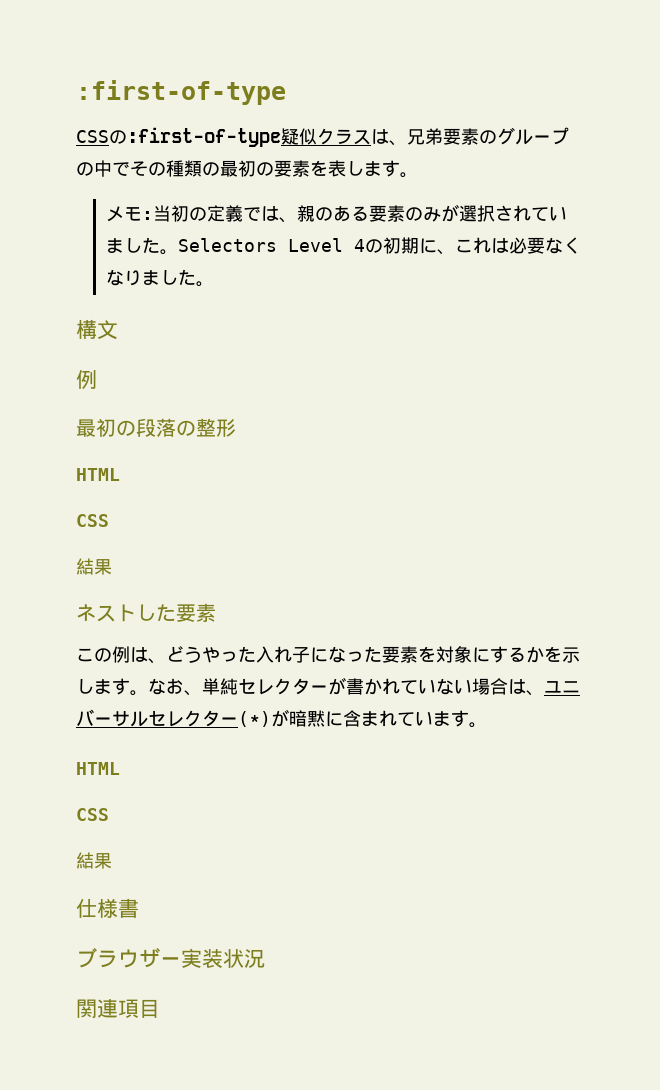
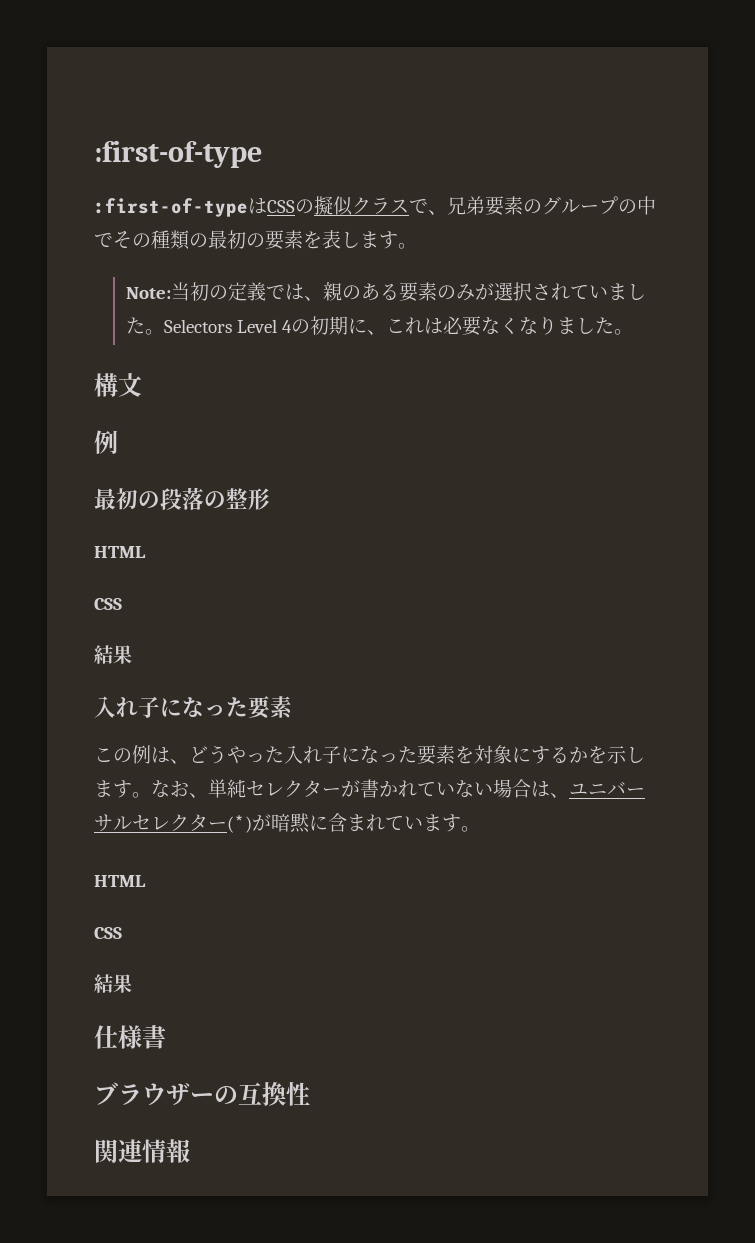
[76,127,299,147] CSSの:first-of-type疑 -> [94,196,333,217] :first-of-typeはCSSの擬
[371,129,389,144] は -> [409,199,428,213] で
[105,206,153,222] メモ: -> [125,287,171,299] Note:
[76,604,156,622] ネストし -> [94,696,226,718] 入れ子になっ
[181,948,265,968] 実装状況 -> [214,1082,310,1106] の互換性
[118,999,160,1018] 項目 -> [142,1139,190,1163] 情報

